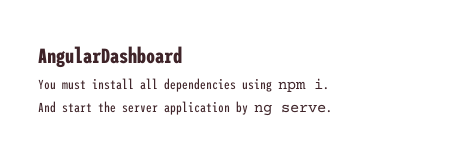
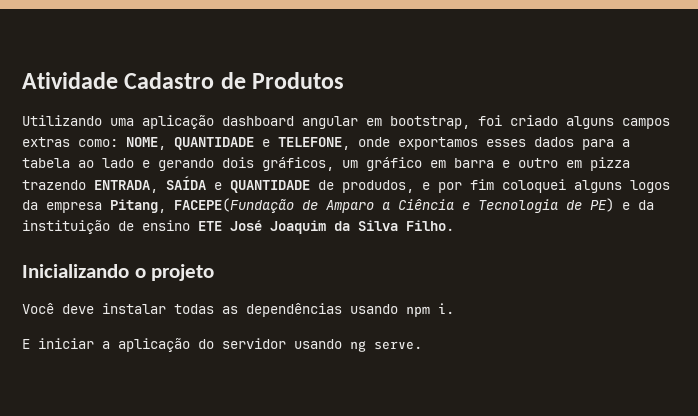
[38,46,182,68] [38,78,329,92] [38,101,248,115] AngularDashboard // You must install all dependencies using npm i. // And start the server application by -> [22,72,345,89] [22,115,670,129] [22,137,630,150] [22,157,630,171] [22,176,670,193] [22,198,654,213] [22,220,454,234] [22,264,215,281] [22,303,454,317] [22,338,342,352] Atividade Cadastro de Produtos // Utilizando uma aplicação dashboard angular em bootstrap, foi criado alguns campos extras como: NOME, QUANTIDADE e TELEFONE, onde exportamos esses dados para a tabela ao lado e gerando dois gráficos, um gráfico em barra e outro em pizza trazendo ENTRADA, SAÍDA e QUANTIDADE de produdos, e por fim coloquei alguns logos da empresa Pitang, FACEPE(Fundação de Amparo a Ciência e Tecnologia de PE) e da instituição de ensino ETE José Joaquim da Silva Filho. // Inicializando o projeto // Você deve instalar todas as dependências usando npm i. // E iniciar a aplicação do servidor usando

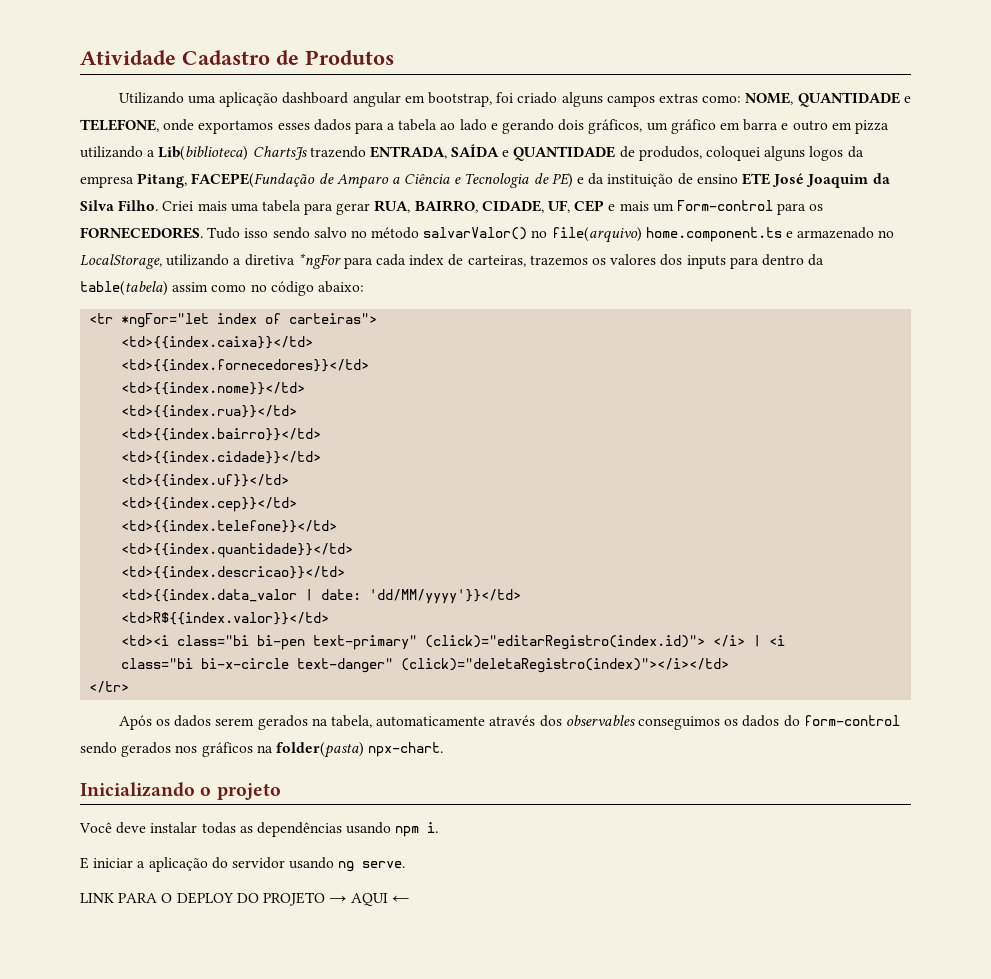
(630, 164) none -> [80,146,307,161] utilizando a Lib(biblioteca) ChartsJs
[422,179,494,193] e por fim -> (702, 153) none
(454, 225) none -> [162,200,824,215] [80,227,895,243] [80,253,825,269] [80,281,364,296] [89,313,378,328] [121,336,314,349] [121,359,370,372] [121,382,306,395] [121,405,298,418] [121,428,322,441] [121,451,322,464] [121,474,290,487] [121,497,298,512] [121,520,338,533] [121,543,354,558] [121,566,346,579] [121,589,522,604] [121,612,330,625] [121,635,786,650] [121,658,730,673] [89,681,130,693] [118,715,900,730] [80,742,444,758] Criei mais uma tabela para gerar RUA, BAIRRO, CIDADE, UF, CEP e mais um Form-control para os FORNECEDORES. Tudo isso sendo salvo no método salvarValor() no file(arquivo) home.component.ts e armazenado no LocalStorage, utilizando a diretiva *ngFor para cada index de carteiras, trazemos os valores dos inputs para dentro da table(tabela) assim como no código abaixo: // <tr *ngFor="let index of carteiras"> // <td>{{index.caixa}}</td> // <td>{{index.fornecedores}}</td> // <td>{{index.nome}}</td> // <td>{{index.rua}}</td> // <td>{{index.bairro}}</td> // <td>{{index.cidade}}</td> // <td>{{index.uf}}</td> // <td>{{index.cep}}</td> // <td>{{index.telefone}}</td> // <td>{{index.quantidade}}</td> // <td>{{index.descricao}}</td> // <td>{{index.data_valor | date: 'dd/MM/yyyy'}}</td> // <td>R${{index.valor}}</td> // <td><i class="bi bi-pen text-primary" (click)="editarRegistro(index.id)"> </i> | <i // class="bi bi-x-circle text-danger" (click)="deletaRegistro(index)"></i></td> // </tr> // Após os dados serem gerados na tabela, automaticamente através dos observables conseguimos os dados do form-control sendo gerados nos gráficos na folder(pasta) npx-chart.
(422, 345) none -> [80,892,411,906] // LINK PARA O DEPLOY DO PROJETO → AQUI ←

